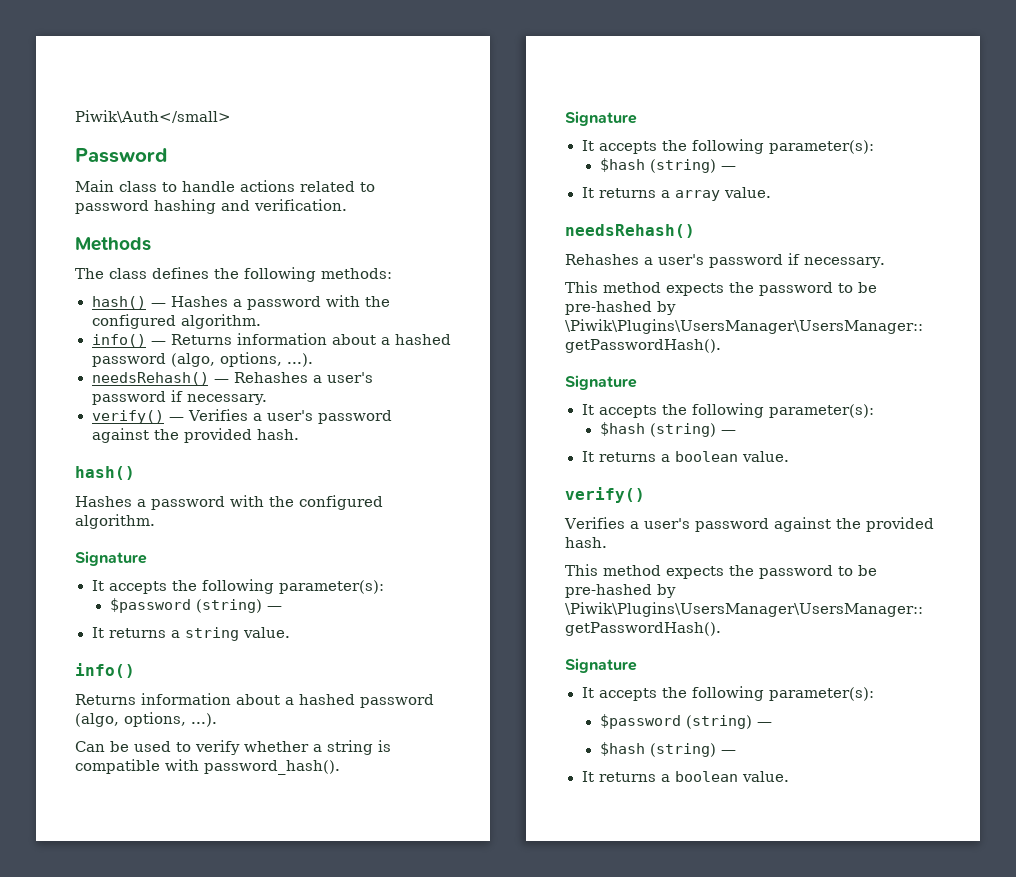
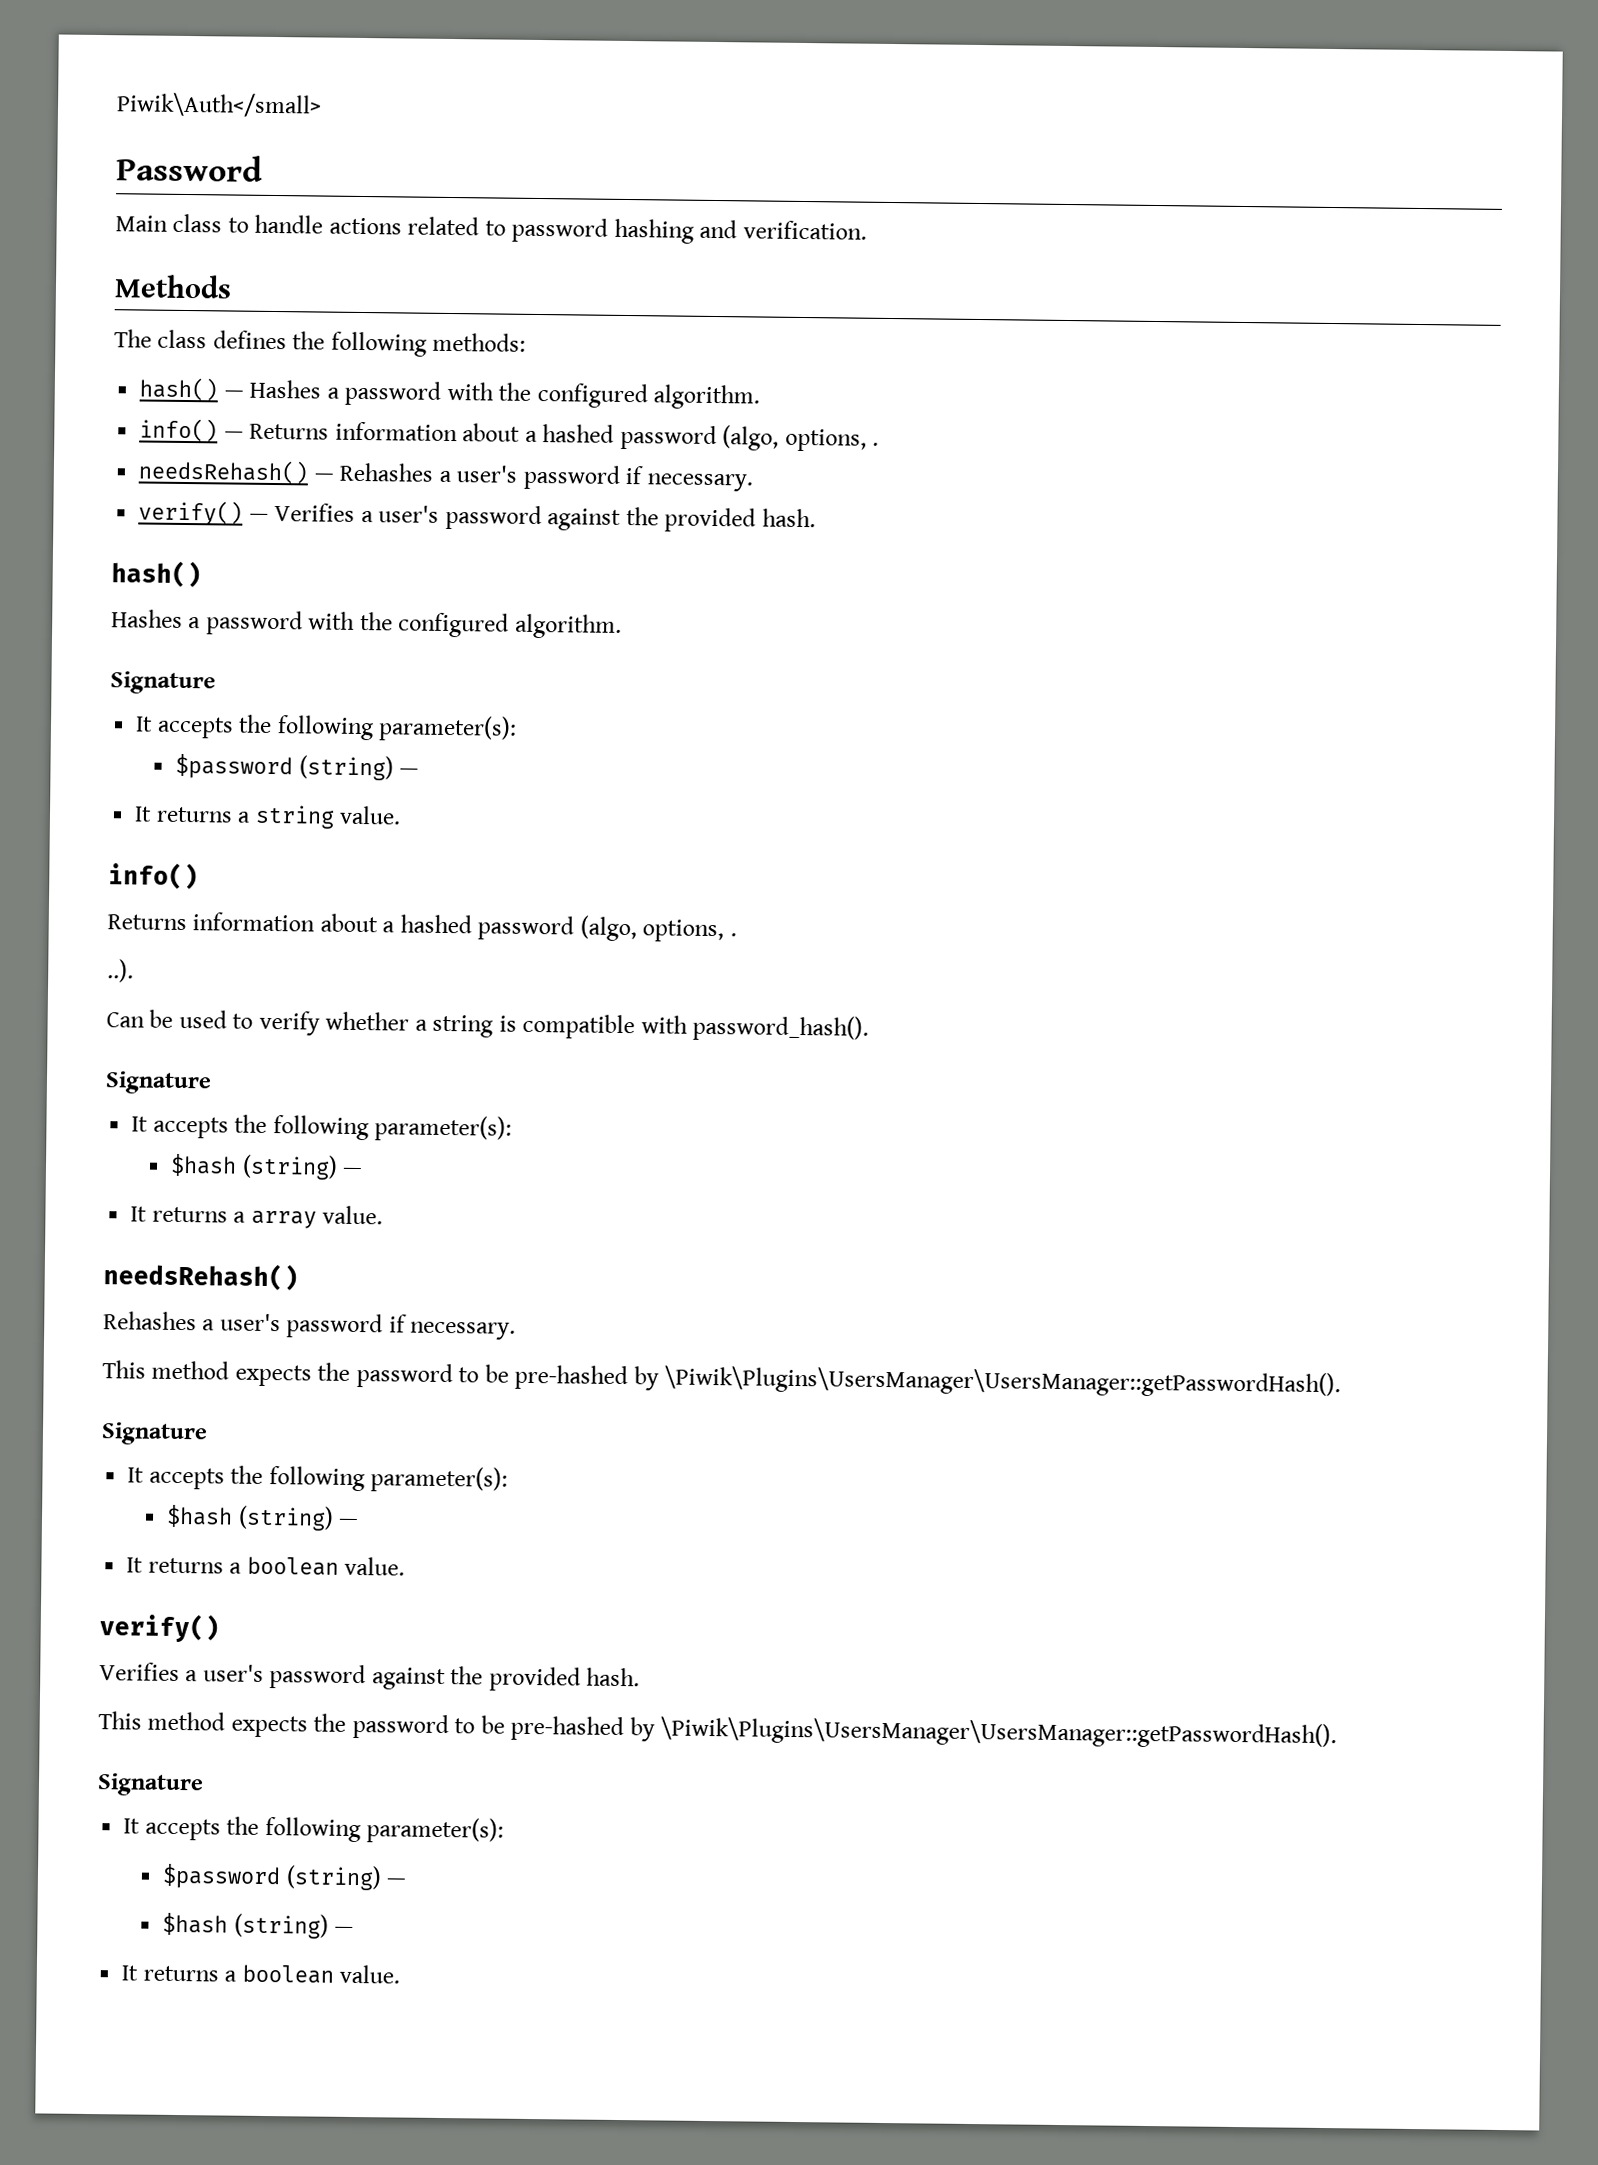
[286,353,313,367] ...). -> [872,442,880,446] .
[191,713,217,727] ...). -> [729,933,737,937] [107,959,134,983] . // ..).

